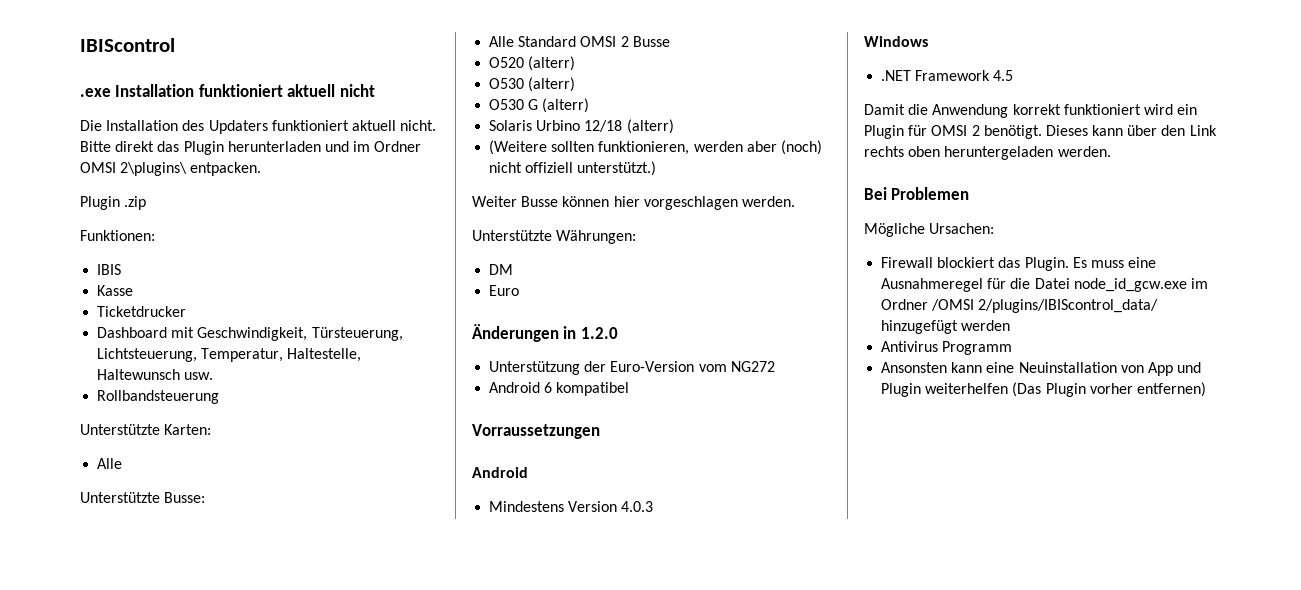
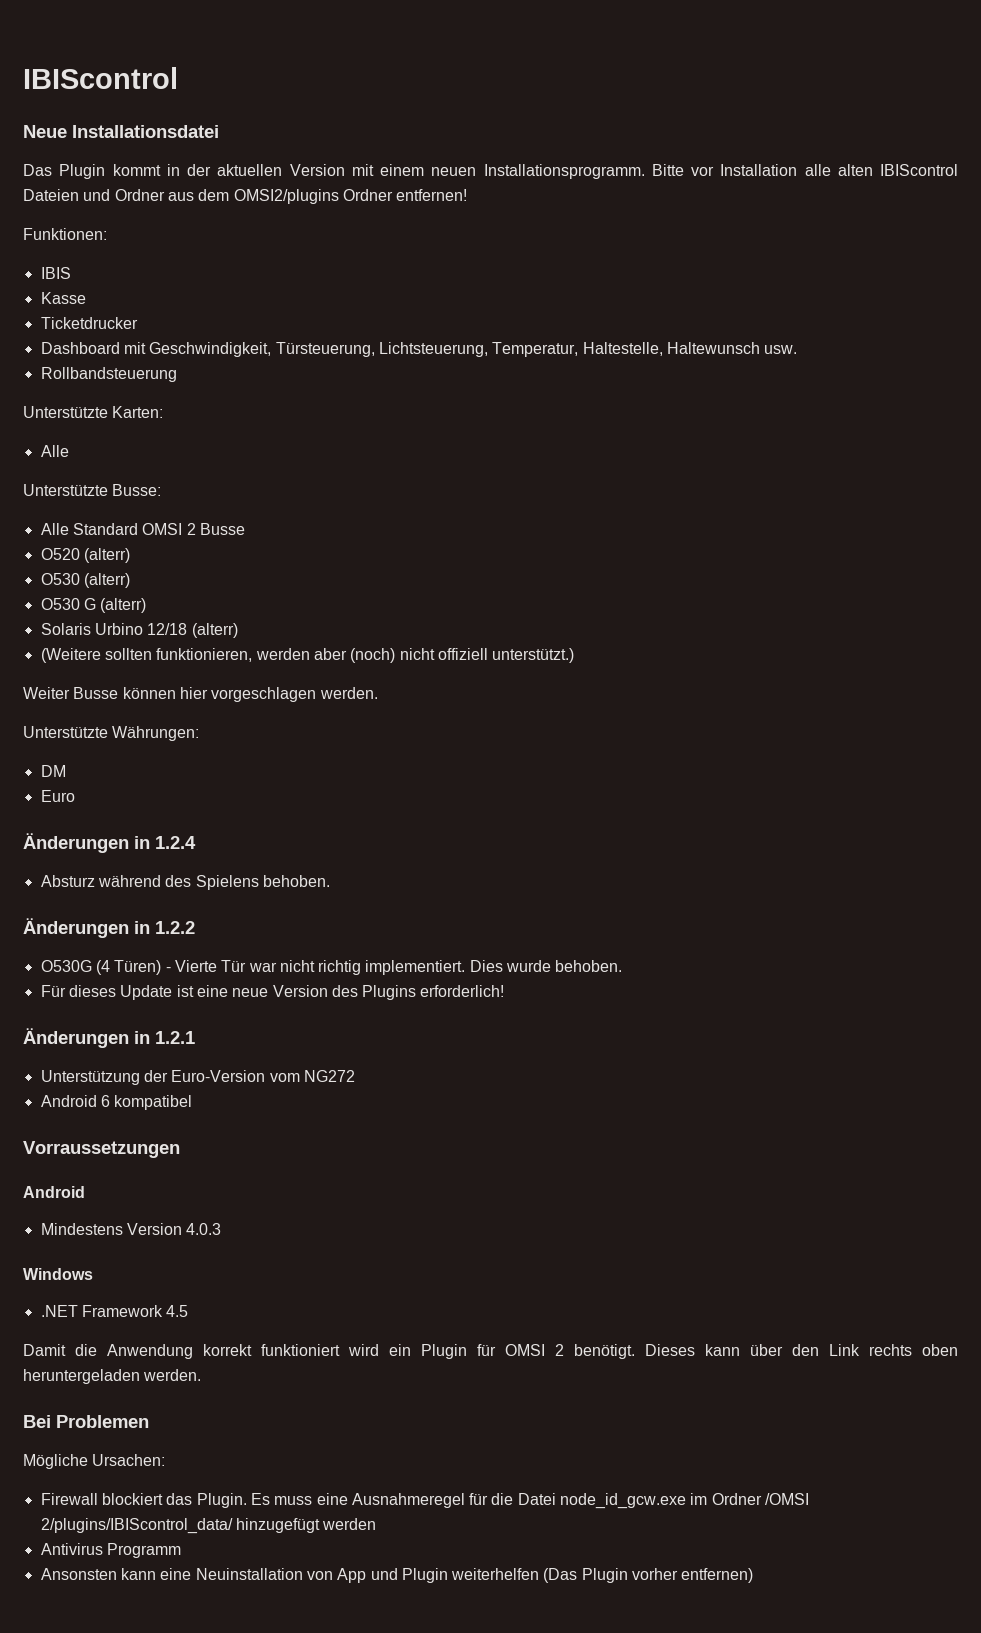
[80,84,375,97] [80,120,437,134] [80,141,422,155] [80,162,262,176] [80,196,147,210] .exe Installation funktioniert aktuell nicht // Die Installation des Updaters funktioniert aktuell nicht. Bitte direkt das Plugin herunterladen und im Ordner OMSI 2\plugins\ entpacken. // Plugin .zip -> [23,125,219,138] [23,164,958,179] [23,189,468,204] Neue Installationsdatei // Das Plugin kommt in der aktuellen Version mit einem neuen Installationsprogramm. Bitte vor Installation alle alten IBIScontrol Dateien und Ordner aus dem OMSI2/plugins Ordner entfernen!
[580,327,618,339] 1.2.0 -> [155,836,196,849] [40,875,330,890] [23,918,195,938] [40,960,623,975] [40,985,505,1000] [23,1028,195,1048] 1.2.4 // Absturz während des Spielens behoben. // Änderungen in 1.2.2 // O530G (4 Türen) - Vierte Tür war nicht richtig implementiert. Dies wurde behoben. // Für dieses Update ist eine neue Version des Plugins erforderlich! // Änderungen in 1.2.1

